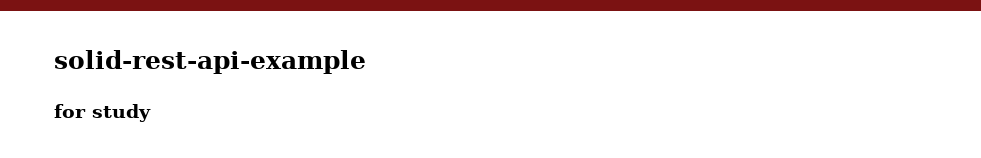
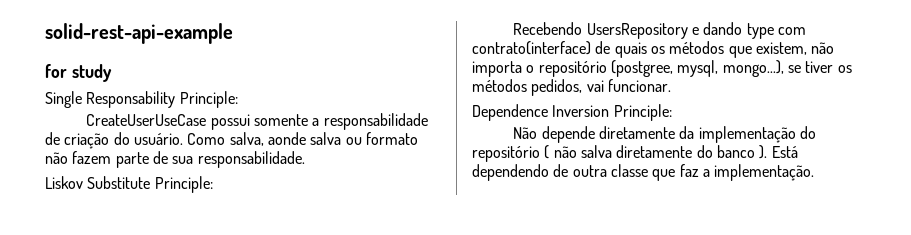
(151, 113) none -> [45,91,238,108] [86,113,428,130] [45,132,418,149] [45,151,305,168] [45,176,213,193] [513,22,806,39] [472,41,835,58] [472,60,852,77] [472,79,671,96] [472,104,672,121] [513,126,816,143] [472,145,798,162] [472,164,815,181] // Single Responsability Principle: // CreateUserUseCase possui somente a responsabilidade de criação do usuário. Como salva, aonde salva ou formato não fazem parte de sua responsabilidade. // Liskov Substitute Principle: // Recebendo UsersRepository e dando type com contrato(interface) de quais os métodos que existem, não importa o repositório (postgree, mysql, mongo...), se tiver os métodos pedidos, vai funcionar. // Dependence Inversion Principle: // Não depende diretamente da implementação do repositório ( não salva diretamente do banco ). Está dependendo de outra classe que faz a implementação.

